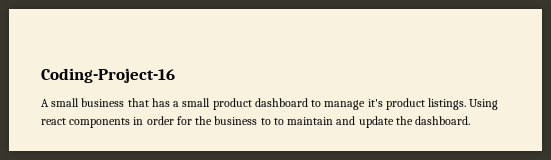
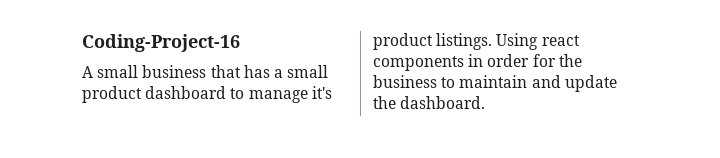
[273,118,284,125] to -> (456, 82) none

